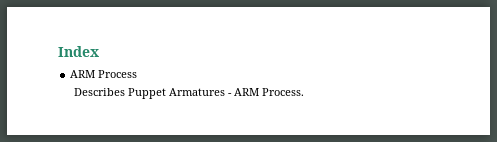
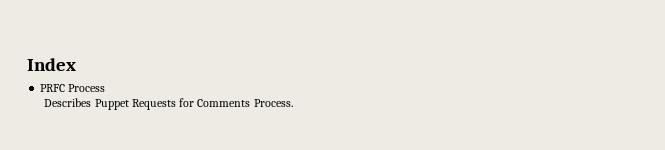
[70,70,96,78] ARM -> [40,84,66,92] PRFC
[169,88,260,96] Armatures - ARM -> [131,98,251,110] Requests for Comments

